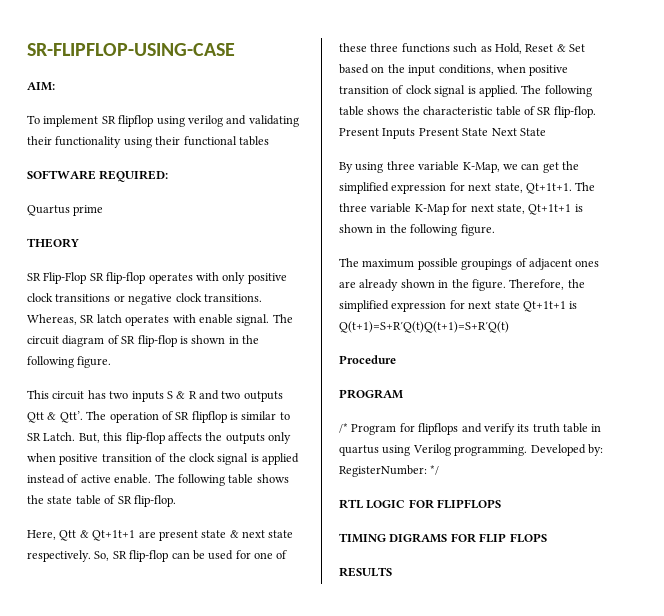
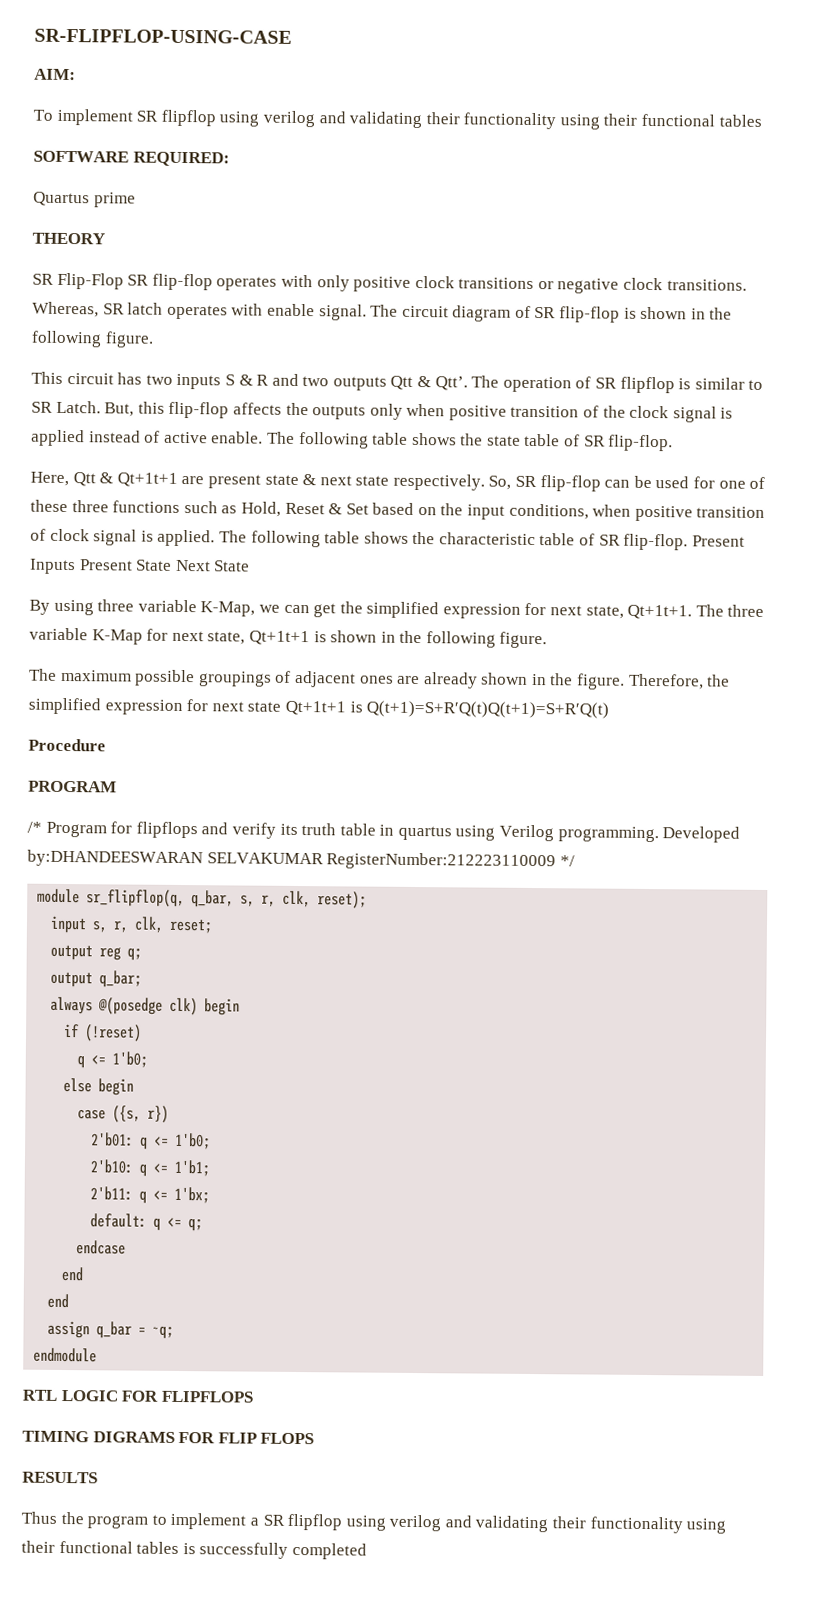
[587,444,603,456] [339,465,440,477] by: RegisterNumber: */ -> [27,849,575,871] [37,888,368,909] [50,915,214,934] [50,944,143,961] [50,970,143,988] [50,996,241,1016] [64,1024,143,1042] [77,1051,149,1069] [63,1078,135,1096] [77,1105,170,1123] [91,1132,212,1150] [90,1159,211,1177] [90,1186,211,1204] [90,1213,204,1232] [76,1240,127,1255] [61,1266,85,1282] [47,1293,70,1309] [47,1320,175,1339] [33,1347,98,1363] by:DHANDEESWARAN SELVAKUMAR RegisterNumber:212223110009 */ // module sr_flipflop(q, q_bar, s, r, clk, reset); // input s, r, clk, reset; // output reg q; // output q_bar; // always @(posedge clk) begin // if (!reset) // q <= 1'b0; // else begin // case ({s, r}) // 2'b01: q <= 1'b0; // 2'b10: q <= 1'b1; // 2'b11: q <= 1'bx; // default: q <= q; // endcase // end // end // assign q_bar = ~q; // endmodule
(392, 572) none -> [21,1511,727,1534] [21,1540,367,1560] // Thus the program to implement a SR flipflop using verilog and validating their functionality using their functional tables is successfully completed

